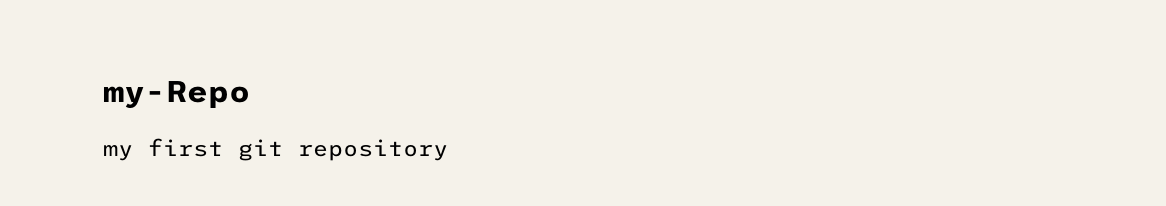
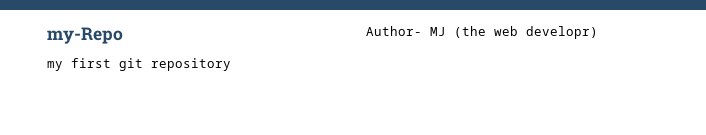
(448, 150) none -> [366,26,598,39] // Author- MJ (the web developr)

